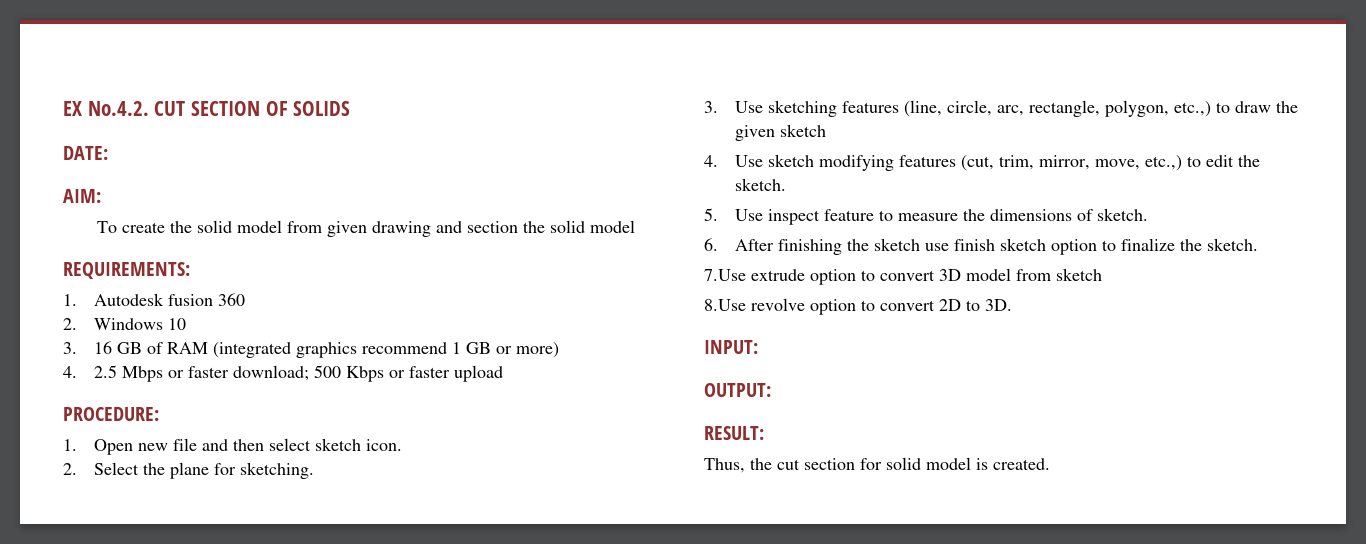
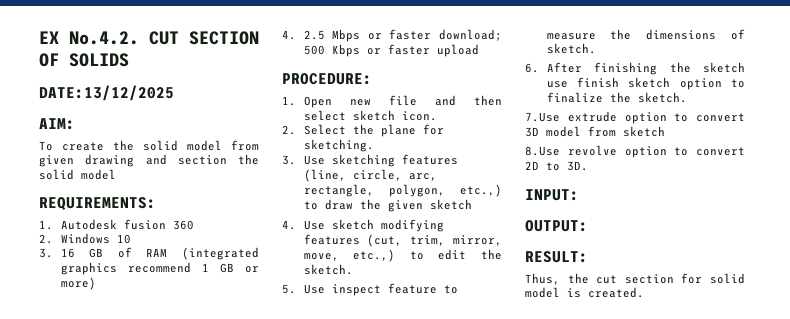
[63,146,108,160] DATE: -> [39,85,174,101] DATE:13/12/2025

